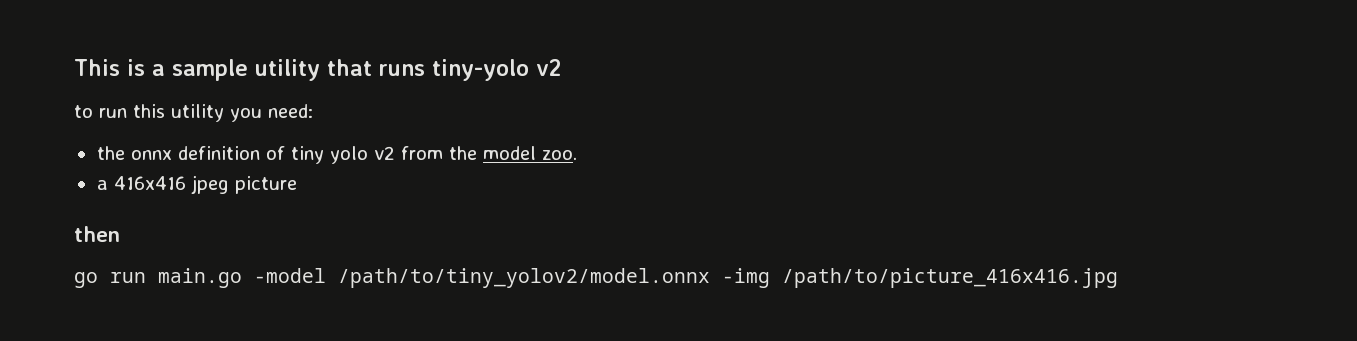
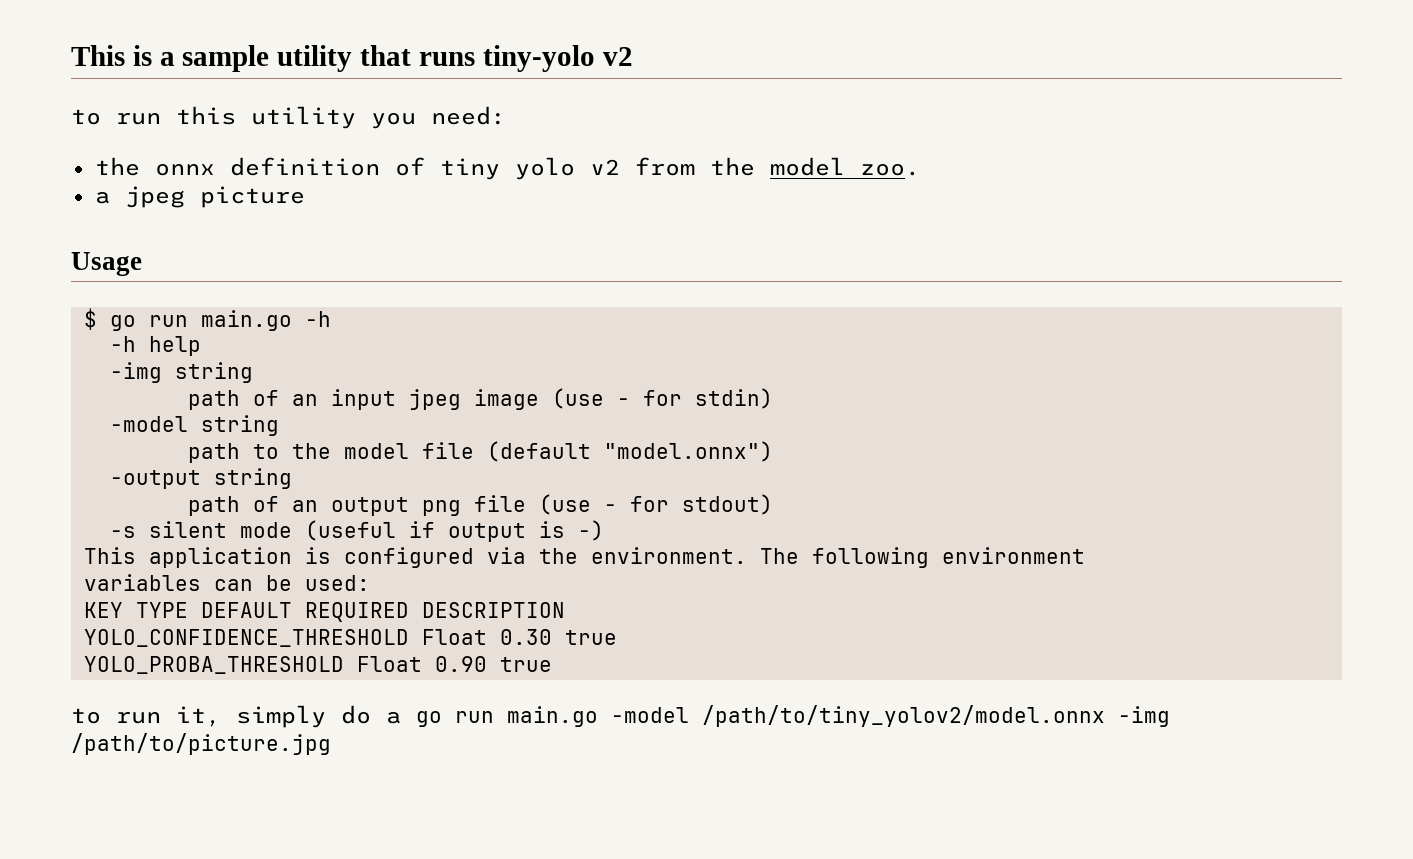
[113,176,186,190] 416x416 -> (110, 197) none
[74,226,120,242] then // -> [71,252,142,276] [83,308,331,331] [109,336,201,356] [109,362,253,383] [187,388,773,410] [109,415,279,436] [187,441,773,463] [109,468,292,489] [187,494,773,516] [109,520,604,542] [83,547,1085,568] [83,574,370,591] [83,602,565,622] [83,629,617,647] [83,656,552,674] [71,705,401,728] Usage // $ go run main.go -h // -h help // -img string // path of an input jpeg image (use - for stdin) // -model string // path to the model file (default "model.onnx") // -output string // path of an output png file (use - for stdout) // -s silent mode (useful if output is -) // This application is configured via the environment. The following environment // variables can be used: // KEY TYPE DEFAULT REQUIRED DESCRIPTION // YOLO_CONFIDENCE_THRESHOLD Float 0.30 true // YOLO_PROBA_THRESHOLD Float 0.90 true // to run it, simply do a
[782,268,1118,288] /path/to/picture_416x416.jpg -> [71,733,331,755] /path/to/picture.jpg

